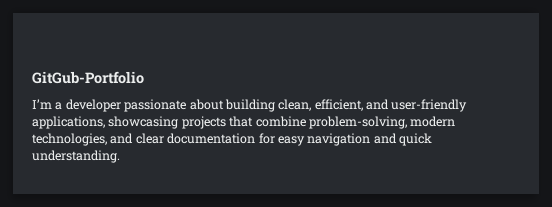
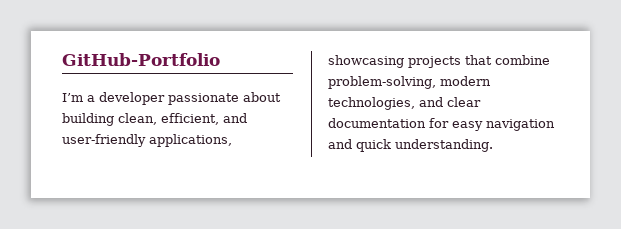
[32,71,144,84] GitGub-Portfolio -> [62,53,220,66] GitHub-Portfolio

